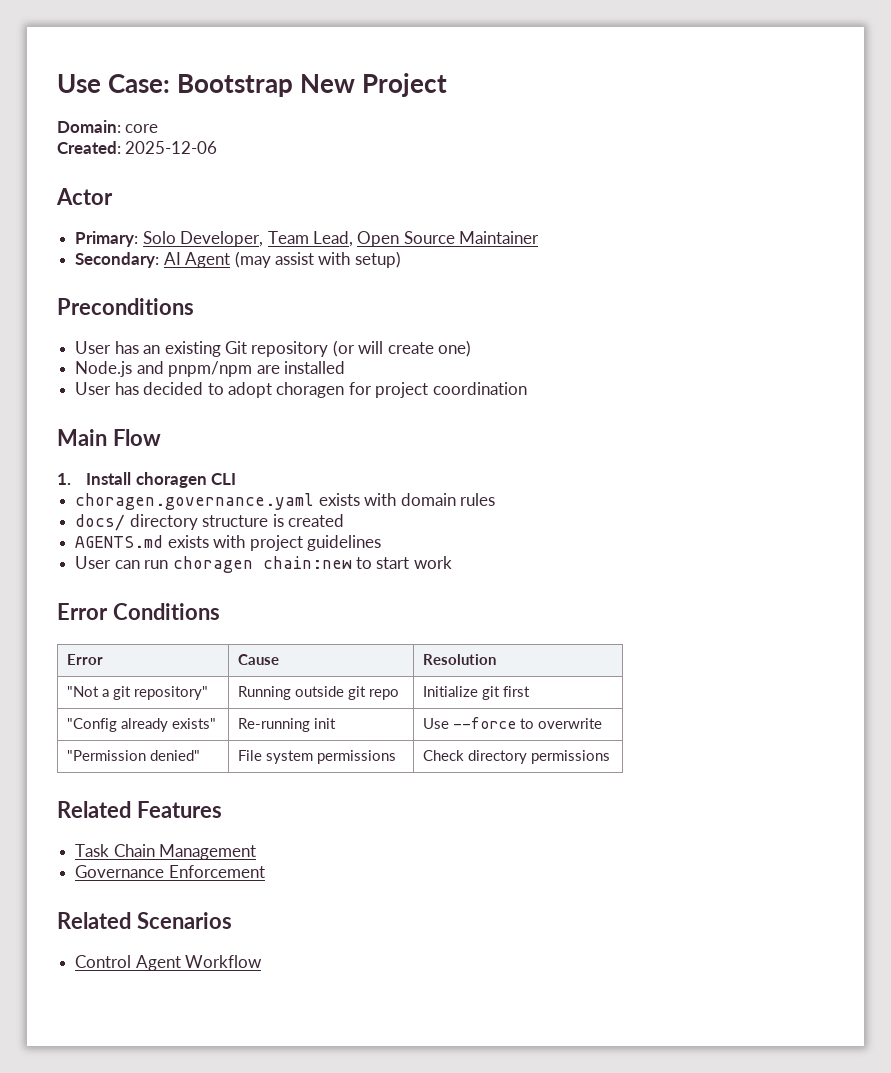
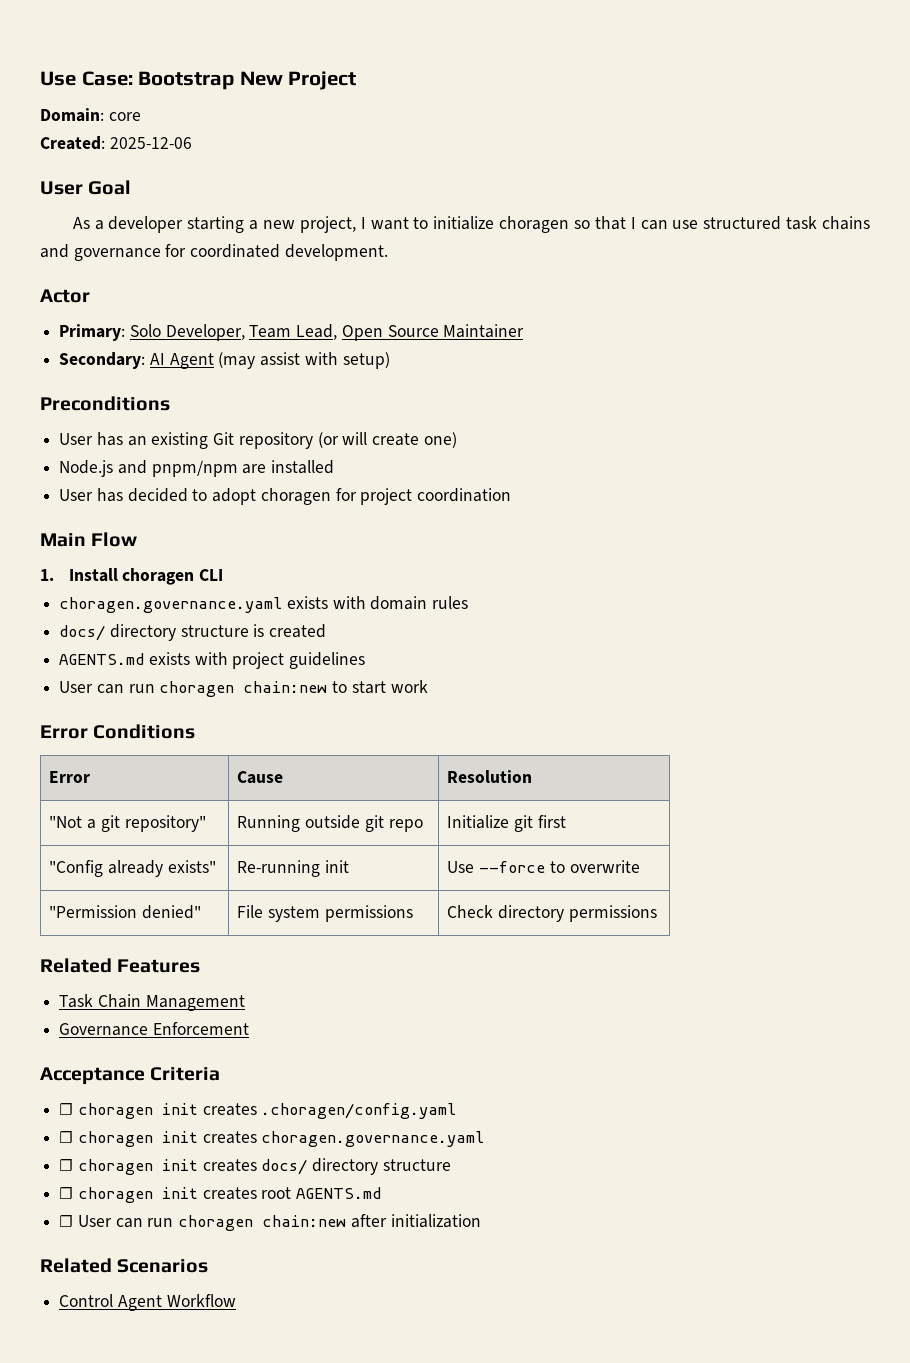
(218, 147) none -> [40,180,132,195] [72,216,870,233] [40,244,388,261] // User Goal // As a developer starting a new project, I want to initialize choragen so that I can use structured task chains and governance for coordinated development.
(265, 871) none -> [40,1067,221,1085] [59,1103,457,1119] [59,1131,485,1147] [59,1158,451,1175] [59,1187,382,1203] [59,1214,481,1231] // Acceptance Criteria // ☐ choragen init creates .choragen/config.yaml // ☐ choragen init creates choragen.governance.yaml // ☐ choragen init creates docs/ directory structure // ☐ choragen init creates root AGENTS.md // ☐ User can run choragen chain:new after initialization

